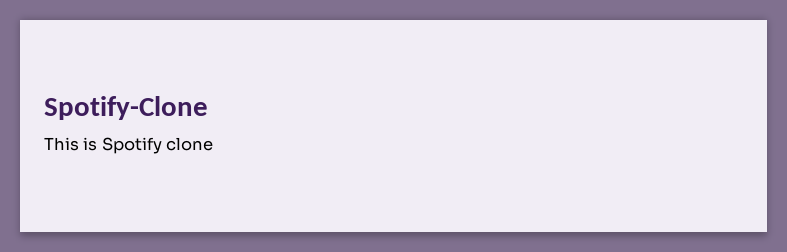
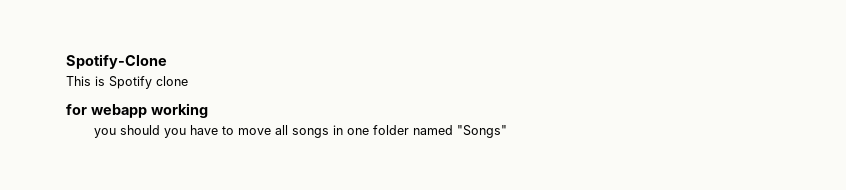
(214, 144) none -> [66,103,208,118] [93,125,507,138] // for webapp working // you should you have to move all songs in one folder named "Songs"

